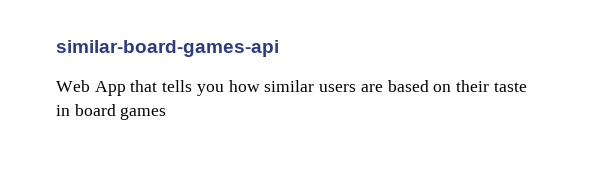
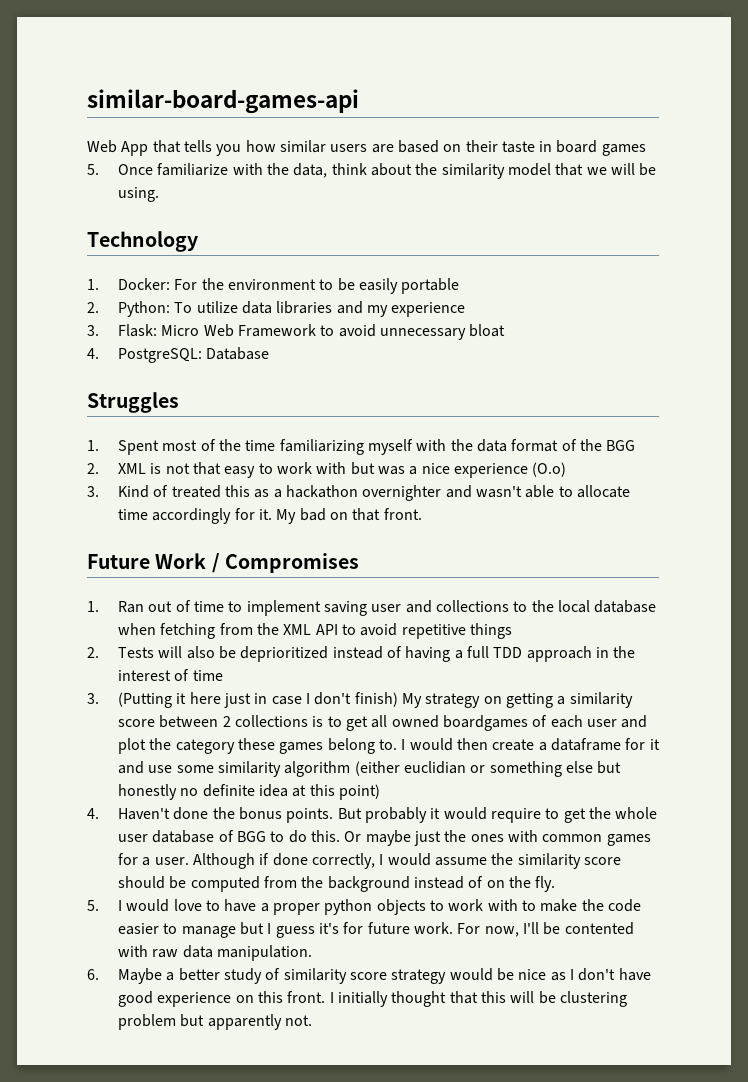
(167, 113) none -> [87,163,657,179] [118,187,160,202] [87,231,198,252] [87,278,460,294] [87,301,466,317] [87,324,506,340] [87,347,270,363] [87,392,179,413] [87,439,636,455] [87,462,567,478] [87,485,630,501] [118,508,422,524] [87,553,359,573] [87,600,657,616] [118,623,513,639] [87,646,636,662] [118,669,223,681] [87,692,633,708] [118,715,648,731] [118,738,660,754] [118,761,622,777] [118,784,381,800] [87,807,658,823] [118,830,651,846] [118,853,621,869] [118,876,556,892] [87,899,641,915] [118,922,634,938] [118,945,313,961] [87,968,651,984] [118,991,627,1007] [118,1014,313,1030] // 5. Once familiarize with the data, think about the similarity model that we will be using. // Technology // 1. Docker: For the environment to be easily portable // 2. Python: To utilize data libraries and my experience // 3. Flask: Micro Web Framework to avoid unnecessary bloat // 4. PostgreSQL: Database // Struggles // 1. Spent most of the time familiarizing myself with the data format of the BGG // 2. XML is not that easy to work with but was a nice experience (O.o) // 3. Kind of treated this as a hackathon overnighter and wasn't able to allocate time accordingly for it. My bad on that front. // Future Work / Compromises // 1. Ran out of time to implement saving user and collections to the local database when fetching from the XML API to avoid repetitive things // 2. Tests will also be deprioritized instead of having a full TDD approach in the interest of time // 3. (Putting it here just in case I don't finish) My strategy on getting a similarity score between 2 collections is to get all owned boardgames of each user and plot the category these games belong to. I would then create a dataframe for it and use some similarity algorithm (either euclidian or something else but honestly no definite idea at this point) // 4. Haven't done the bonus points. But probably it would require to get the whole user database of BGG to do this. Or maybe just the ones with common games for a user. Although if done correctly, I would assume the similarity score should be computed from the background instead of on the fly. // 5. I would love to have a proper python objects to work with to make the code easier to manage but I guess it's for future work. For now, I'll be contented with raw data manipulation. // 6. Maybe a better study of similarity score strategy would be nice as I don't have good experience on this front. I initially thought that this will be clustering problem but apparently not.

